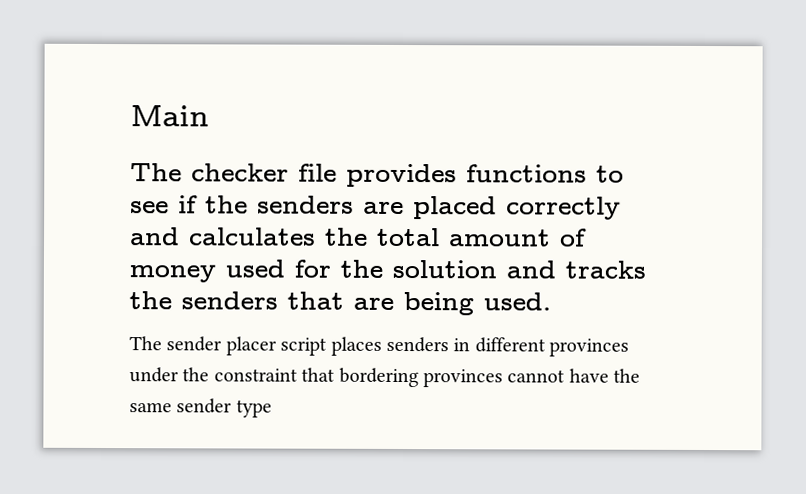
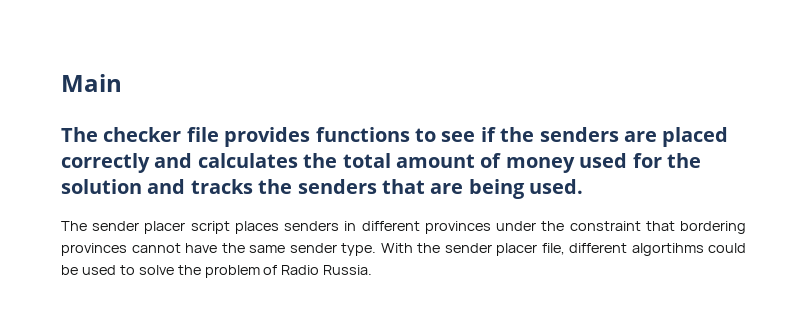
[235,399,272,418] type -> [341,243,746,256] [61,265,373,278] type. With the sender placer file, different algortihms could be used to solve the problem of Radio Russia.

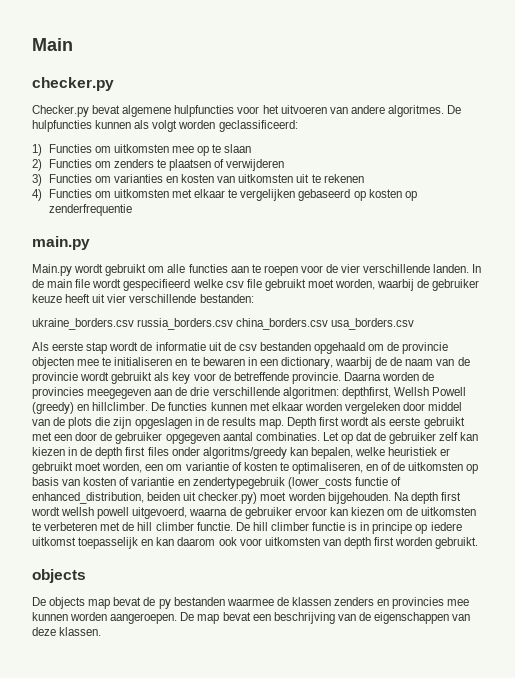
[61,127,729,147] [61,153,701,173] [61,179,584,199] [61,221,746,234] [61,243,746,256] [61,265,373,278] The checker file provides functions to see if the senders are placed correctly and calculates the total amount of money used for the solution and tracks the senders that are being used. // The sender placer script places senders in different provinces under the constraint that bordering provinces cannot have the same sender type. With the sender placer file, different algortihms could be used to solve the problem of Radio Russia. -> [32,77,114,91] [32,105,462,117] [32,120,298,132] [32,144,252,156] [32,159,285,171] [32,174,364,186] [32,189,417,201] [48,204,132,216] [32,236,90,250] [32,264,482,276] [32,279,480,291] [32,294,254,303] [32,318,415,330] [32,342,449,354] [32,357,470,369] [32,372,435,384] [32,387,466,399] [32,402,463,414] [32,417,465,429] [32,432,479,444] [32,447,451,459] [32,462,479,474] [32,477,401,489] [32,492,461,504] [31,507,477,519] [32,522,462,534] [32,537,479,549] [32,569,86,583] [32,597,470,609] [32,612,471,624] [32,627,102,636] checker.py // Checker.py bevat algemene hulpfuncties voor het uitvoeren van andere algoritmes. De hulpfuncties kunnen als volgt worden geclassificeerd: // 1) Functies om uitkomsten mee op te slaan // 2) Functies om zenders te plaatsen of verwijderen // 3) Functies om varianties en kosten van uitkomsten uit te rekenen // 4) Functies om uitkomsten met elkaar te vergelijken gebaseerd op kosten op zenderfrequentie // main.py // Main.py wordt gebruikt om alle functies aan te roepen voor de vier verschillende landen. In de main file wordt gespecifieerd welke csv file gebruikt moet worden, waarbij de gebruiker keuze heeft uit vier verschillende bestanden: // ukraine_borders.csv russia_borders.csv china_borders.csv usa_borders.csv // Als eerste stap wordt de informatie uit de csv bestanden opgehaald om de provincie objecten mee te initialiseren en te bewaren in een dictionary, waarbij de de naam van de provincie wordt gebruikt als key voor de betreffende provincie. Daarna worden de provincies meegegeven aan de drie verschillende algoritmen: depthfirst, Wellsh Powell (greedy) en hillclimber. De functies kunnen met elkaar worden vergeleken door middel van de plots die zijn opgeslagen in de results map. Depth first wordt als eerste gebruikt met een door de gebruiker opgegeven aantal combinaties. Let op dat de gebruiker zelf kan kiezen in de depth first files onder algoritms/greedy kan bepalen, welke heuristiek er gebruikt moet worden, een om variantie of kosten te optimaliseren, en of de uitkomsten op basis van kosten of variantie en zendertypegebruik (lower_costs functie of enhanced_distribution, beiden uit checker.py) moet worden bijgehouden. Na depth first wordt wellsh powell uitgevoerd, waarna de gebruiker ervoor kan kiezen om de uitkomsten te verbeteren met de hill climber functie. De hill climber functie is in principe op iedere uitkomst toepasselijk en kan daarom ook voor uitkomsten van depth first worden gebruikt. // objects // De objects map bevat de py bestanden waarmee de klassen zenders en provincies mee kunnen worden aangeroepen. De map bevat een beschrijving van de eigenschappen van deze klassen.

